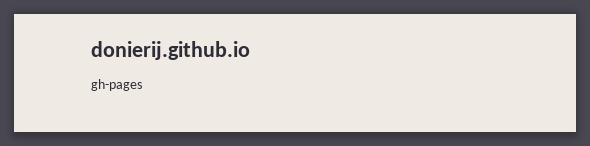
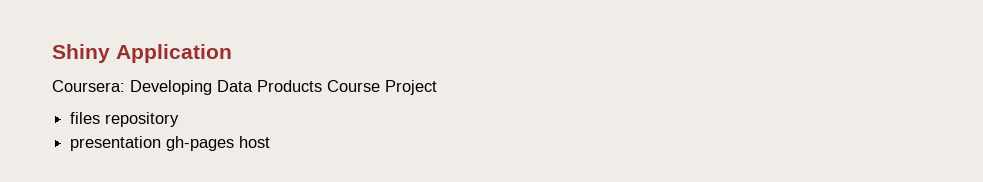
[91,41,250,60] [91,79,142,91] donierij.github.io // gh-pages -> [52,44,232,63] [52,80,437,95] [70,112,180,127] [70,136,271,151] Shiny Application // Coursera: Developing Data Products Course Project // files repository // presentation gh-pages host

